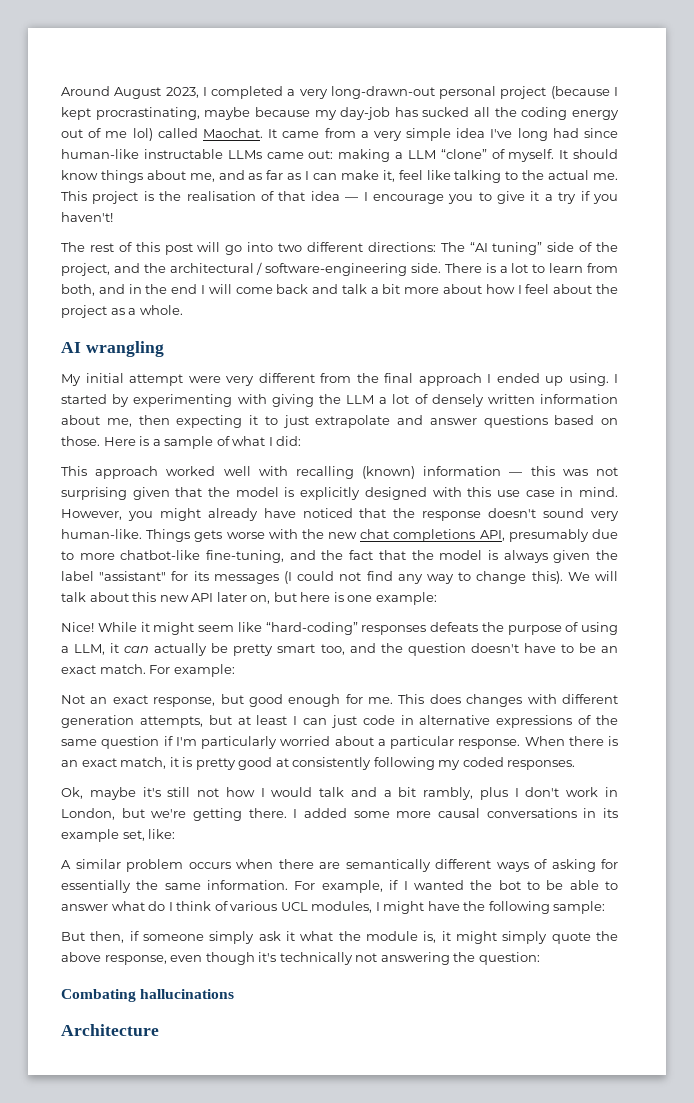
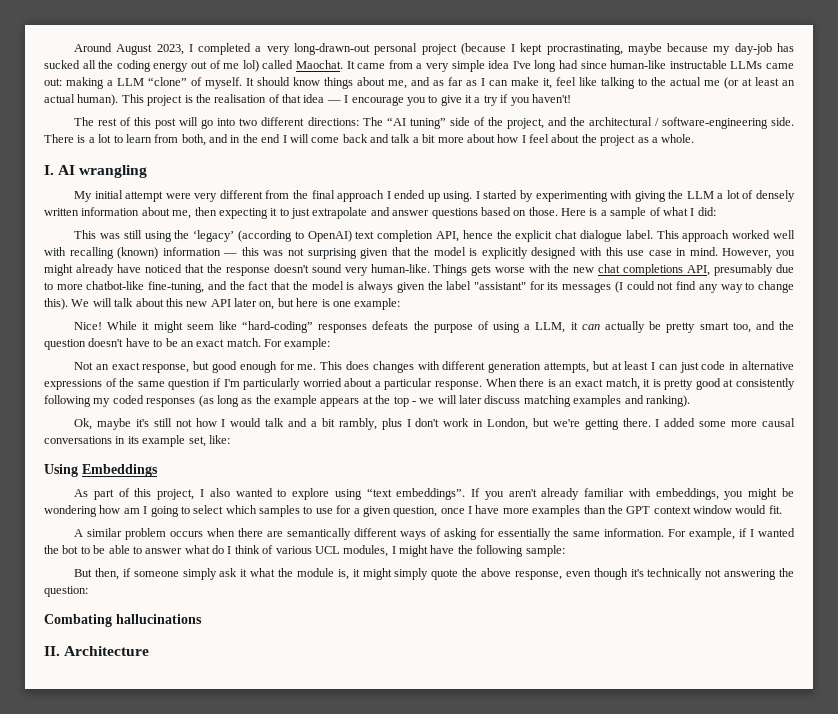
[593,173,619,180] me. -> [704,77,795,89] [44,94,119,106] me (or at least an actual human).
(183, 310) none -> [44,165,54,175] I.
(87, 471) none -> [99,230,679,242] was still using the ‘legacy’ (according to OpenAI) text completion API, hence the explicit chat dialogue label. This
[507,760,576,770] responses. -> [146,395,690,407] responses (as long as the example appears at the top - we will later discuss matching examples and ranking).
(176, 834) none -> [44,464,158,477] [74,488,795,500] [44,505,782,517] // Using Embeddings // As part of this project, I also wanted to explore using “text embeddings”. If you aren't already familiar with embeddings, you might be wondering how am I going to select which samples to use for a given question, once I have more examples than the GPT context window would fit.
(235, 994) none -> [44,646,60,656] II.

